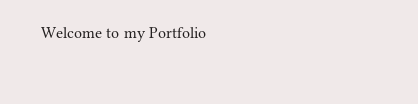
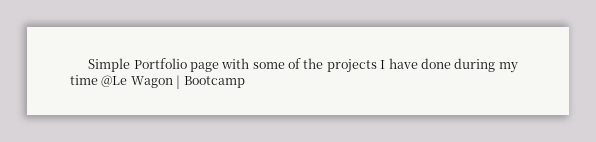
[41,27,206,42] Welcome to my Portfolio -> [88,58,518,73] [70,75,245,89] Simple Portfolio page with some of the projects I have done during my time @Le Wagon | Bootcamp

